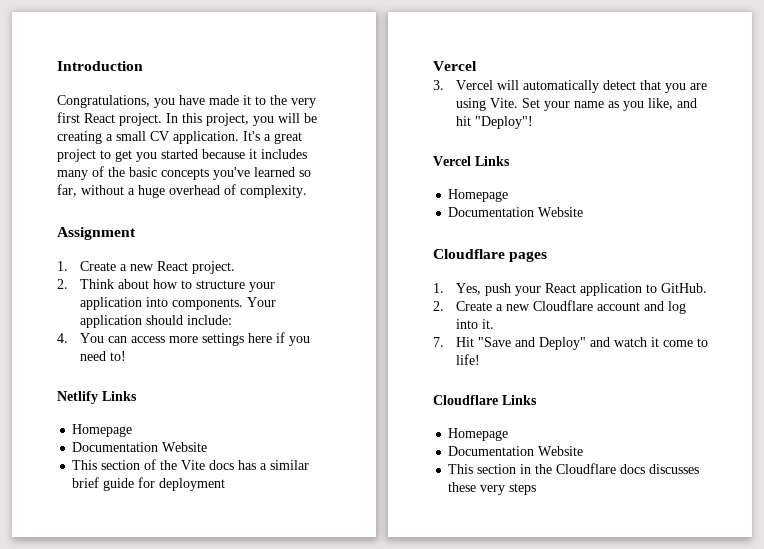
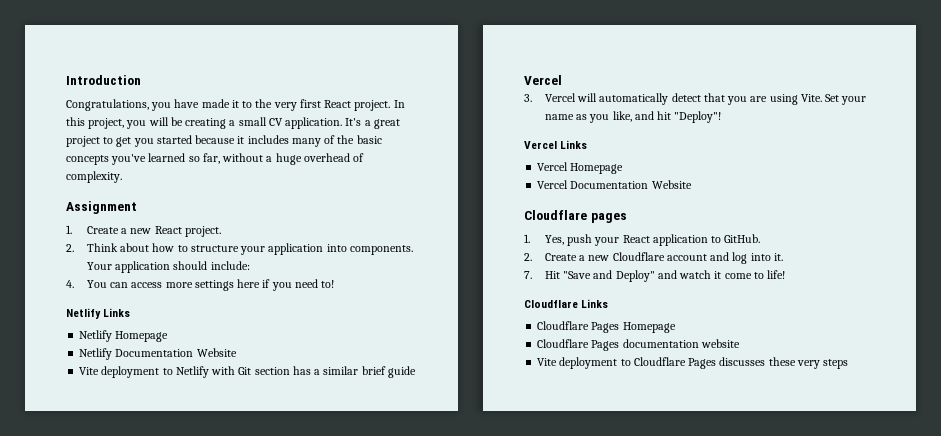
[72,424,133,437] [72,442,208,452] [72,459,235,470] Homepage // Documentation Website // This section of the Vite docs -> [79,330,169,342] [79,348,237,360] [79,366,290,378] Netlify Homepage // Netlify Documentation Website // Vite deployment to Netlify with Git section
[138,477,226,491] for deployment -> (416, 372) none
[448,189,509,202] Homepage // -> [537,162,624,174] [537,180,569,189] Vercel Homepage // Vercel
[448,428,509,441] [448,446,584,456] [448,463,646,474] Homepage // Documentation Website // This section in the Cloudflare docs -> [537,321,676,333] [537,339,740,351] [537,357,717,369] Cloudflare Pages Homepage // Cloudflare Pages documentation website // Vite deployment to Cloudflare Pages

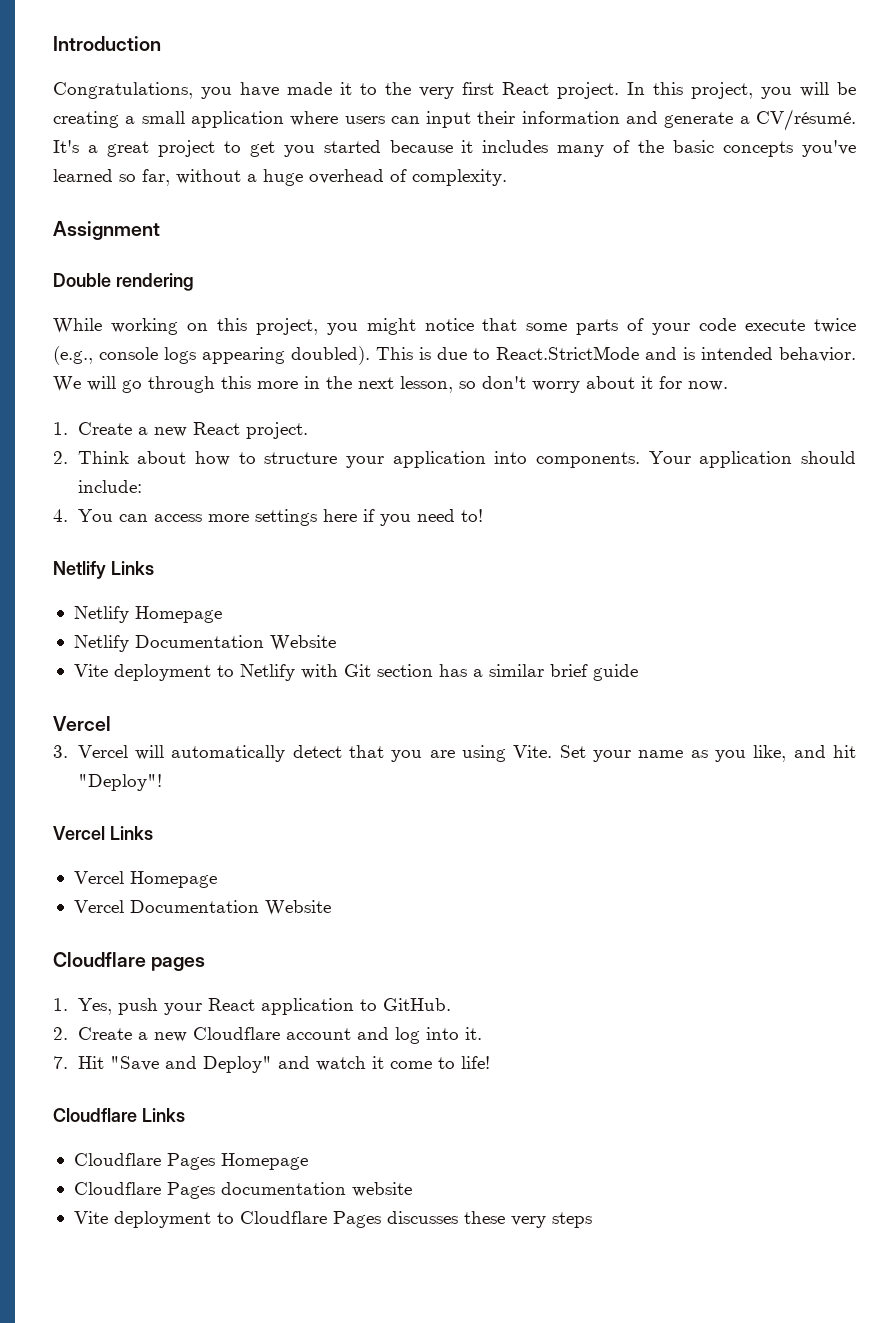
[268,117,343,129] CV application. -> [190,109,856,131] application where users can input their information and generate a CV/résumé.
(137, 207) none -> [53,273,194,291] [53,318,856,335] [53,346,856,365] [53,376,728,393] // Double rendering // While working on this project, you might notice that some parts of your code execute twice (e.g., console logs appearing doubled). This is due to React.StrictMode and is intended behavior. We will go through this more in the next lesson, so don't worry about it for now.

